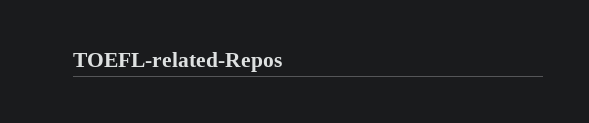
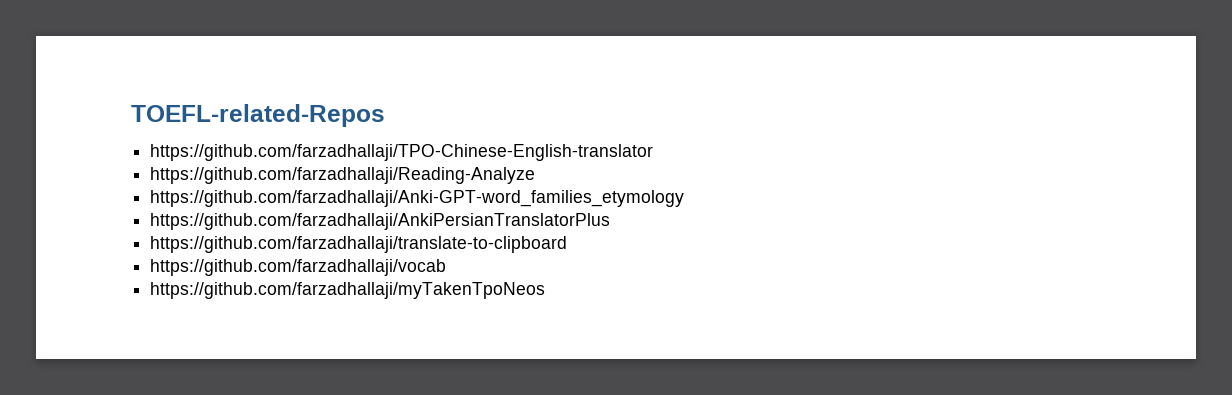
(282, 62) none -> [150,144,654,161] [150,167,536,184] [150,190,685,207] [150,213,611,230] [150,236,568,253] [150,259,447,276] [150,282,546,299] // https://github.com/farzadhallaji/TPO-Chinese-English-translator // https://github.com/farzadhallaji/Reading-Analyze // https://github.com/farzadhallaji/Anki-GPT-word_families_etymology // https://github.com/farzadhallaji/AnkiPersianTranslatorPlus // https://github.com/farzadhallaji/translate-to-clipboard // https://github.com/farzadhallaji/vocab // https://github.com/farzadhallaji/myTakenTpoNeos

